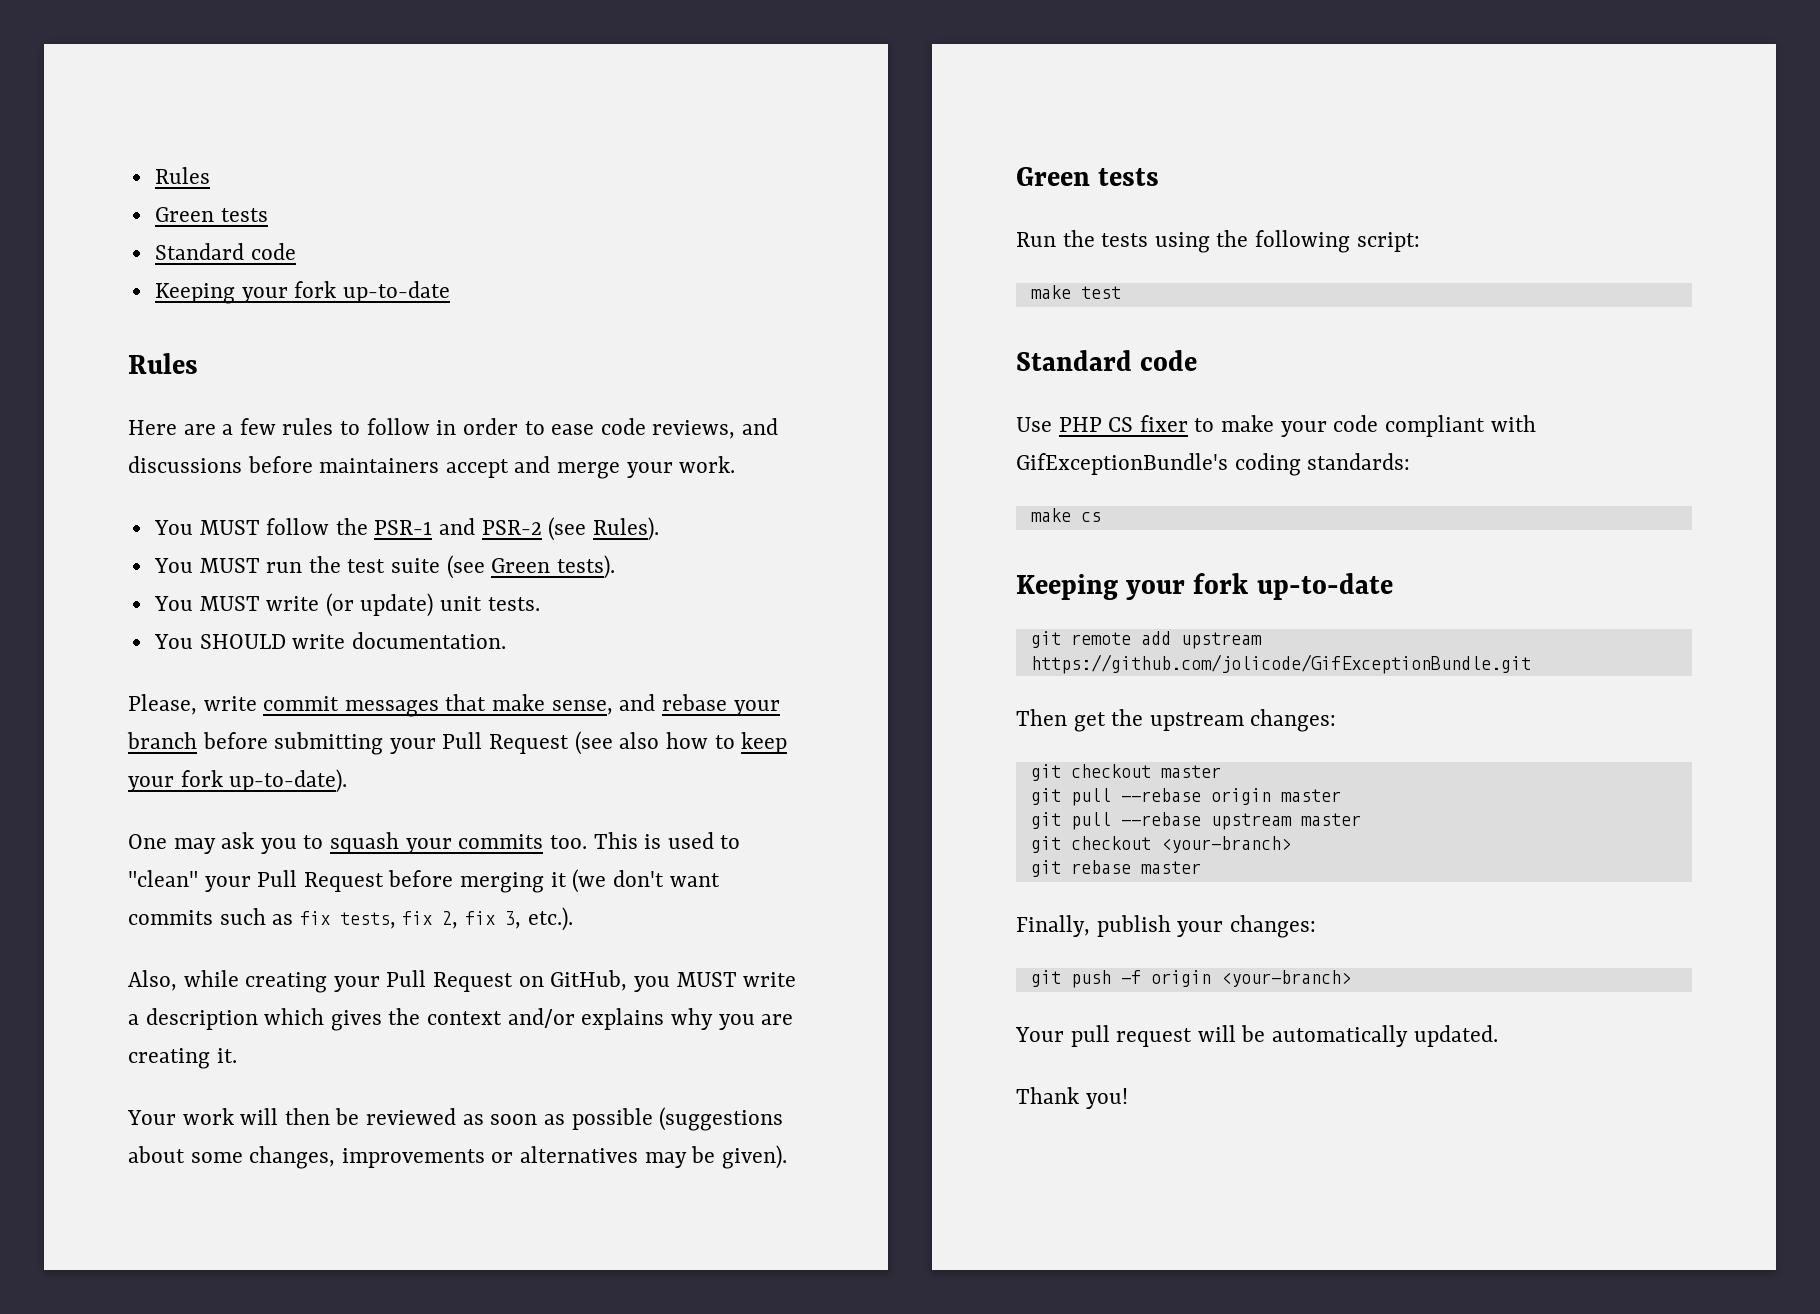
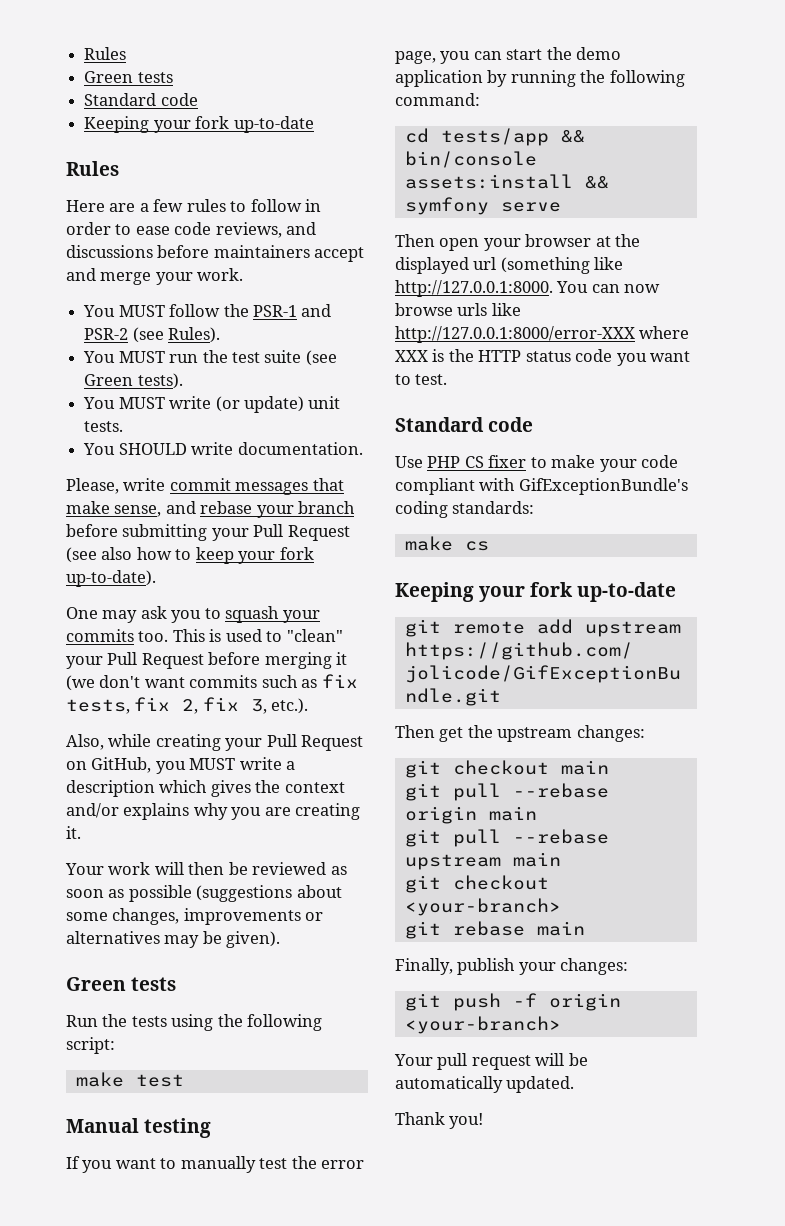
(1121, 292) none -> [66,1118,212,1138] [66,1156,365,1173] [395,47,622,64] [395,70,685,87] [395,93,480,106] [404,128,585,146] [404,151,537,168] [404,174,609,189] [404,197,561,215] [395,234,641,251] [395,257,624,274] [395,280,661,297] [395,303,521,316] [395,326,690,343] [395,349,691,366] [395,374,448,385] // Manual testing // If you want to manually test the error page, you can start the demo application by running the following command: // cd tests/app && bin/console assets:install && symfony serve // Then open your browser at the displayed url (something like http://127.0.0.1:8000. You can now browse urls like http://127.0.0.1:8000/error-XXX where XXX is the HTTP status code you want to test.
[1160,765,1221,778] master -> [560,760,609,775] main
[1280,789,1341,802] master -> [488,806,537,821] main
[1300,813,1361,826] master -> [512,852,561,867] main
[1140,861,1201,874] master -> [536,921,585,936] main

